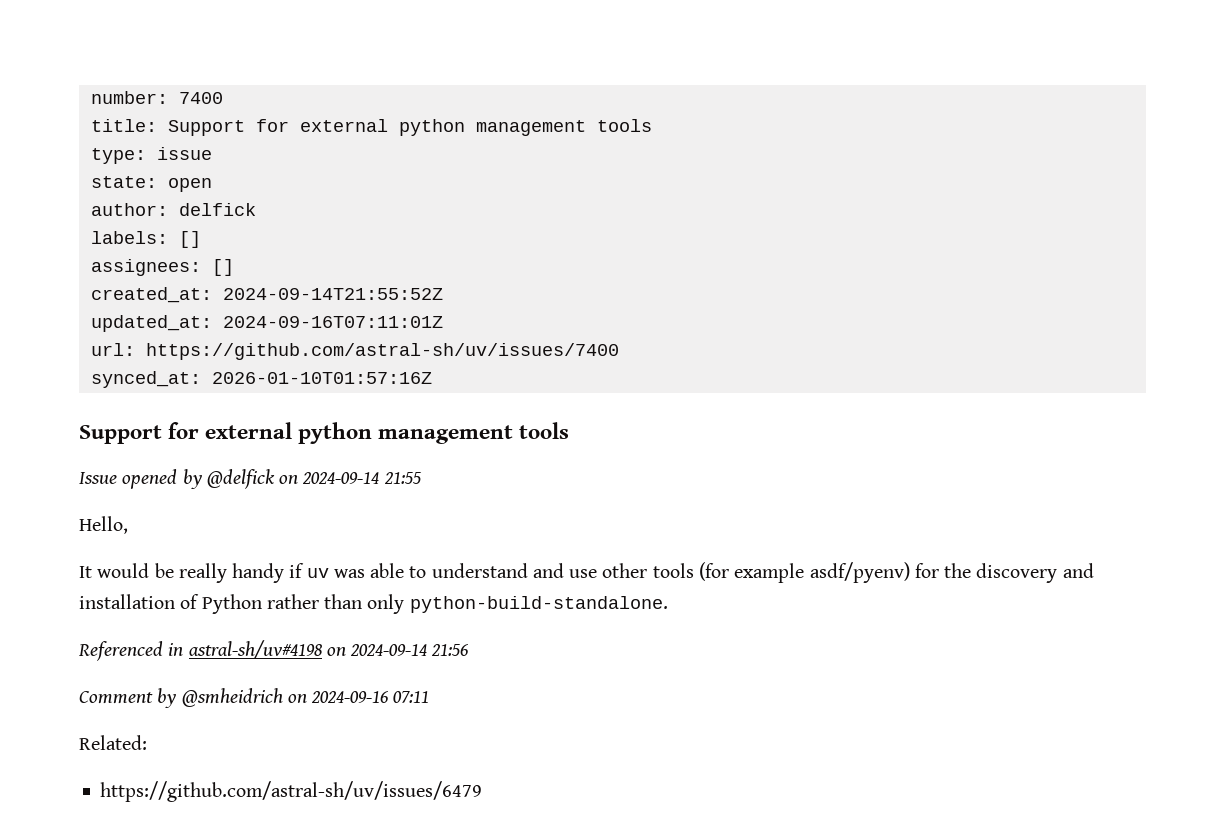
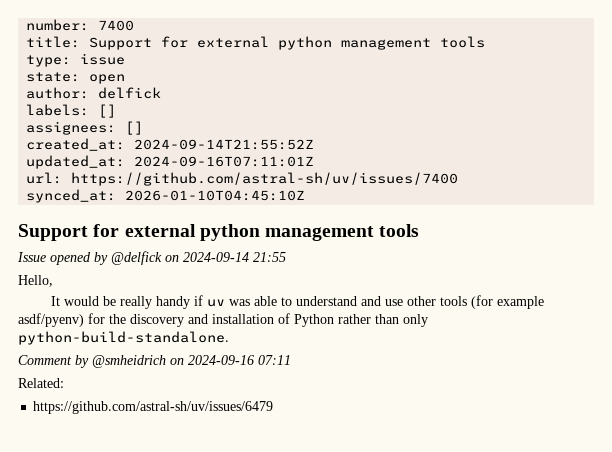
[211,372,432,384] 2026-01-10T01:57:16Z -> [125,190,306,201] 2026-01-10T04:45:10Z
[78,640,470,661] // Referenced in astral-sh/uv#4198 on 2024-09-14 21:56 -> (229, 338) none

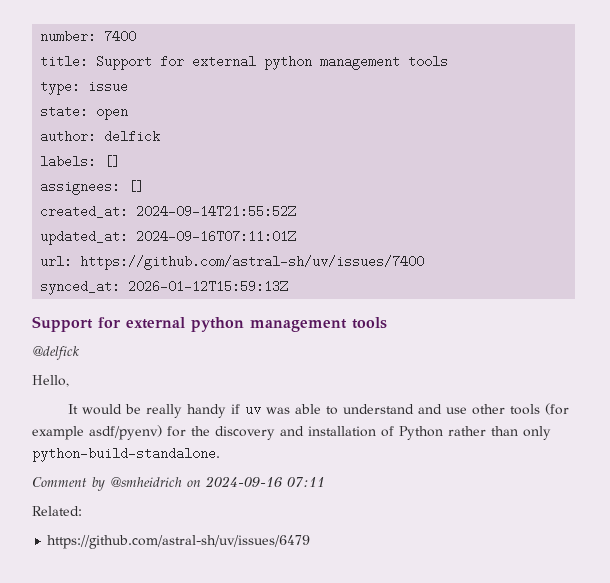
[125,190,306,201] [18,224,420,241] [17,251,286,265] 2026-01-10T04:45:10Z // Support for external python management tools // Issue opened by @delfick on 2024-09-14 21:55 -> [128,280,289,293] [32,316,387,332] [32,346,80,360] 2026-01-12T15:59:13Z // Support for external python management tools // @delfick

